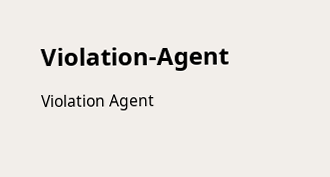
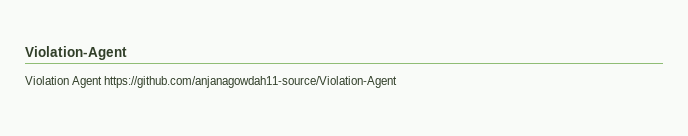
(156, 102) none -> [104,76,398,88] https://github.com/anjanagowdah11-source/Violation-Agent

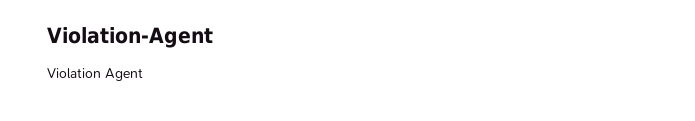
[104,76,398,88] https://github.com/anjanagowdah11-source/Violation-Agent -> (143, 74) none

